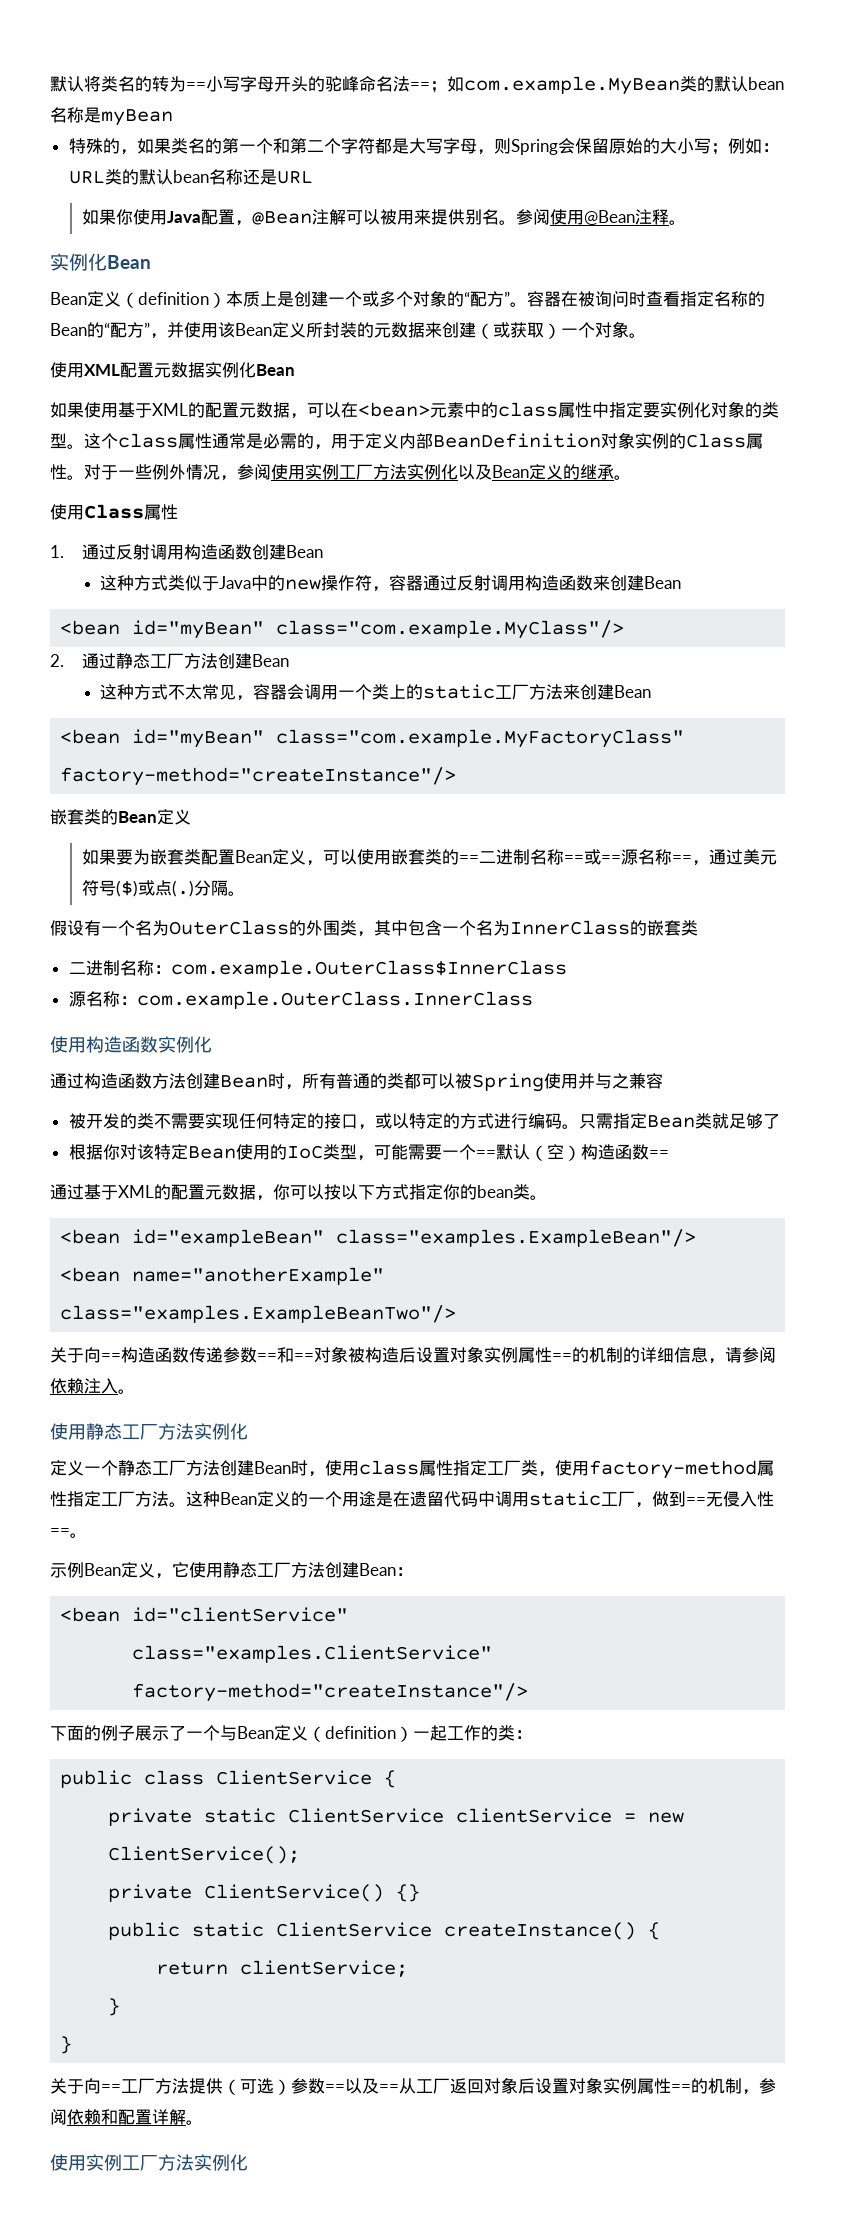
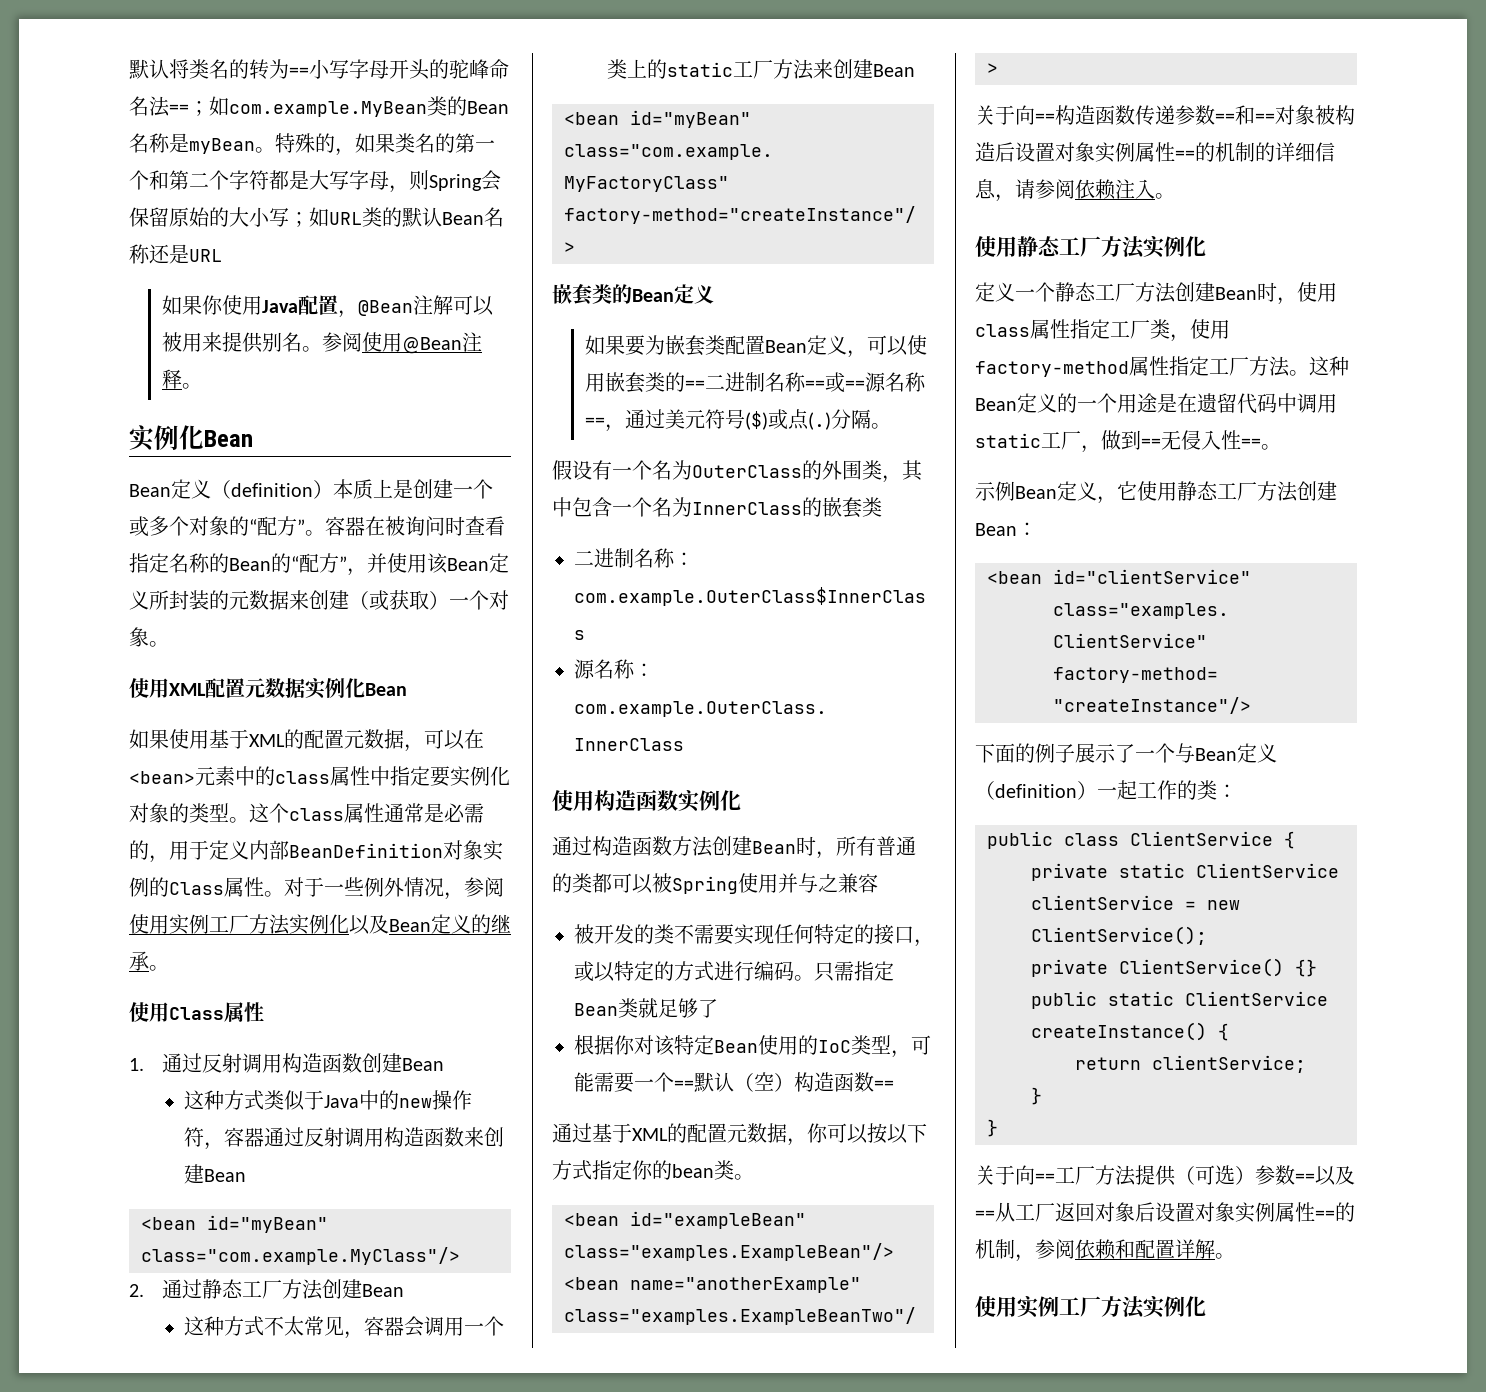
[714,76,784,92] 默认bean -> [467,101,509,114] Bean
(173, 117) // -> [255,147,275,153] 。
[727,138,779,154] 例如： -> [309,207,329,227] 如
[172,170,209,183] bean -> [442,212,484,225] Bean

